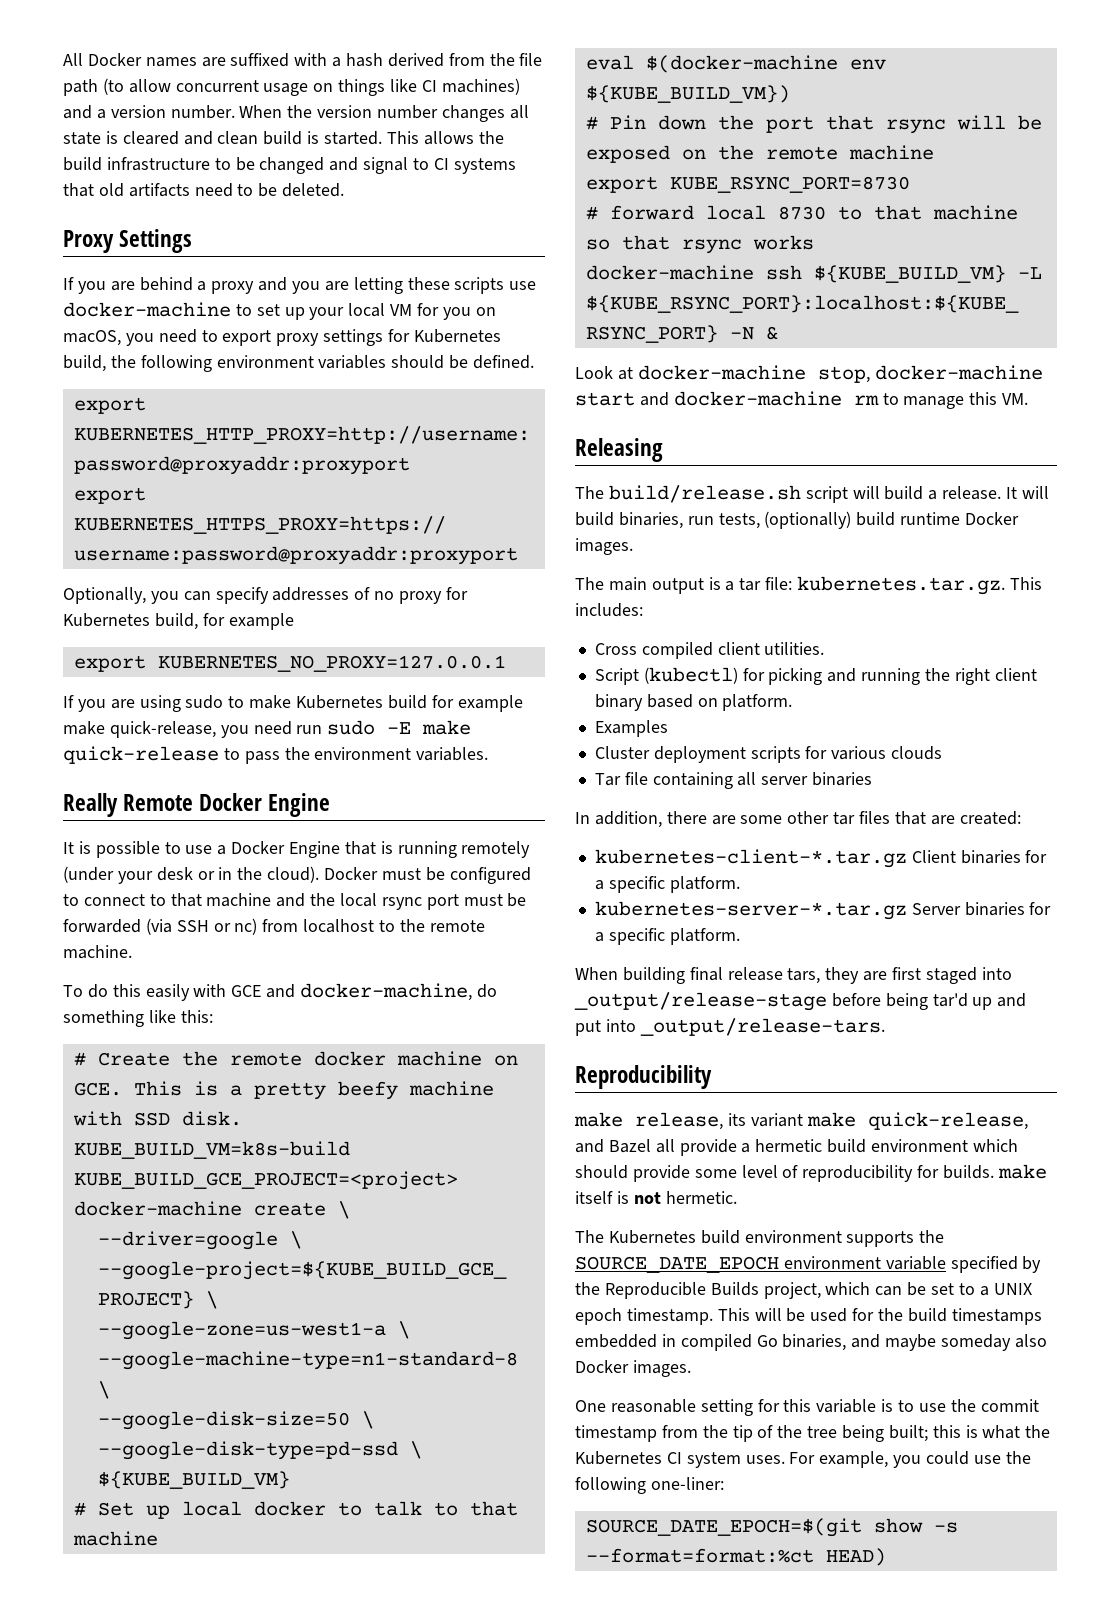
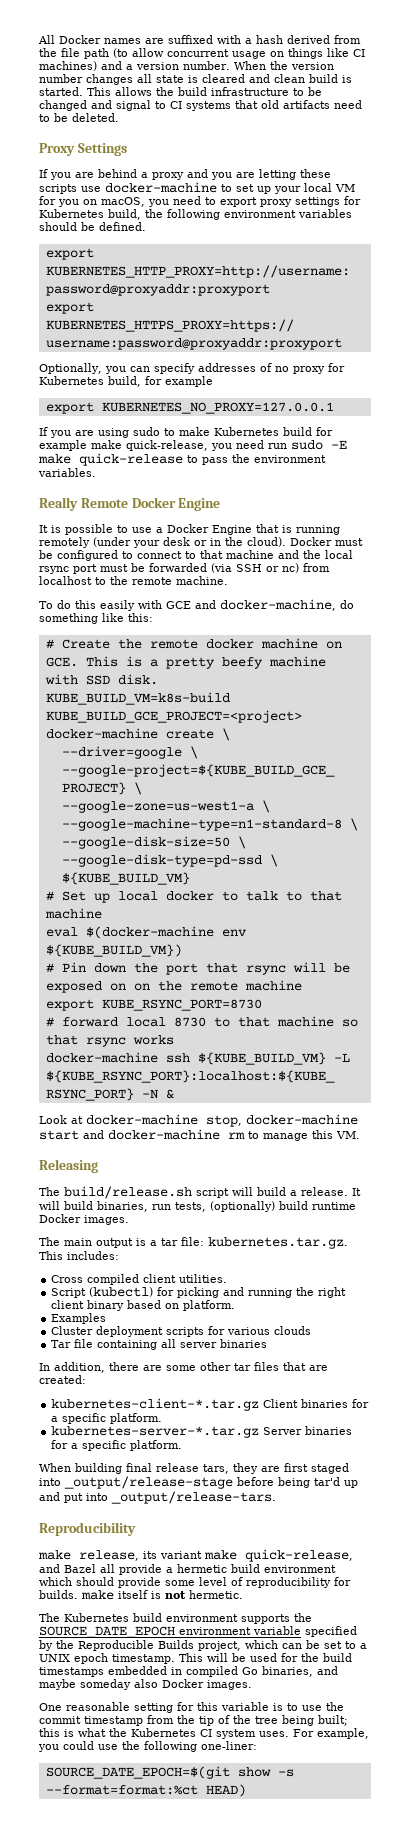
(706, 154) none -> [133,983,150,991] on

